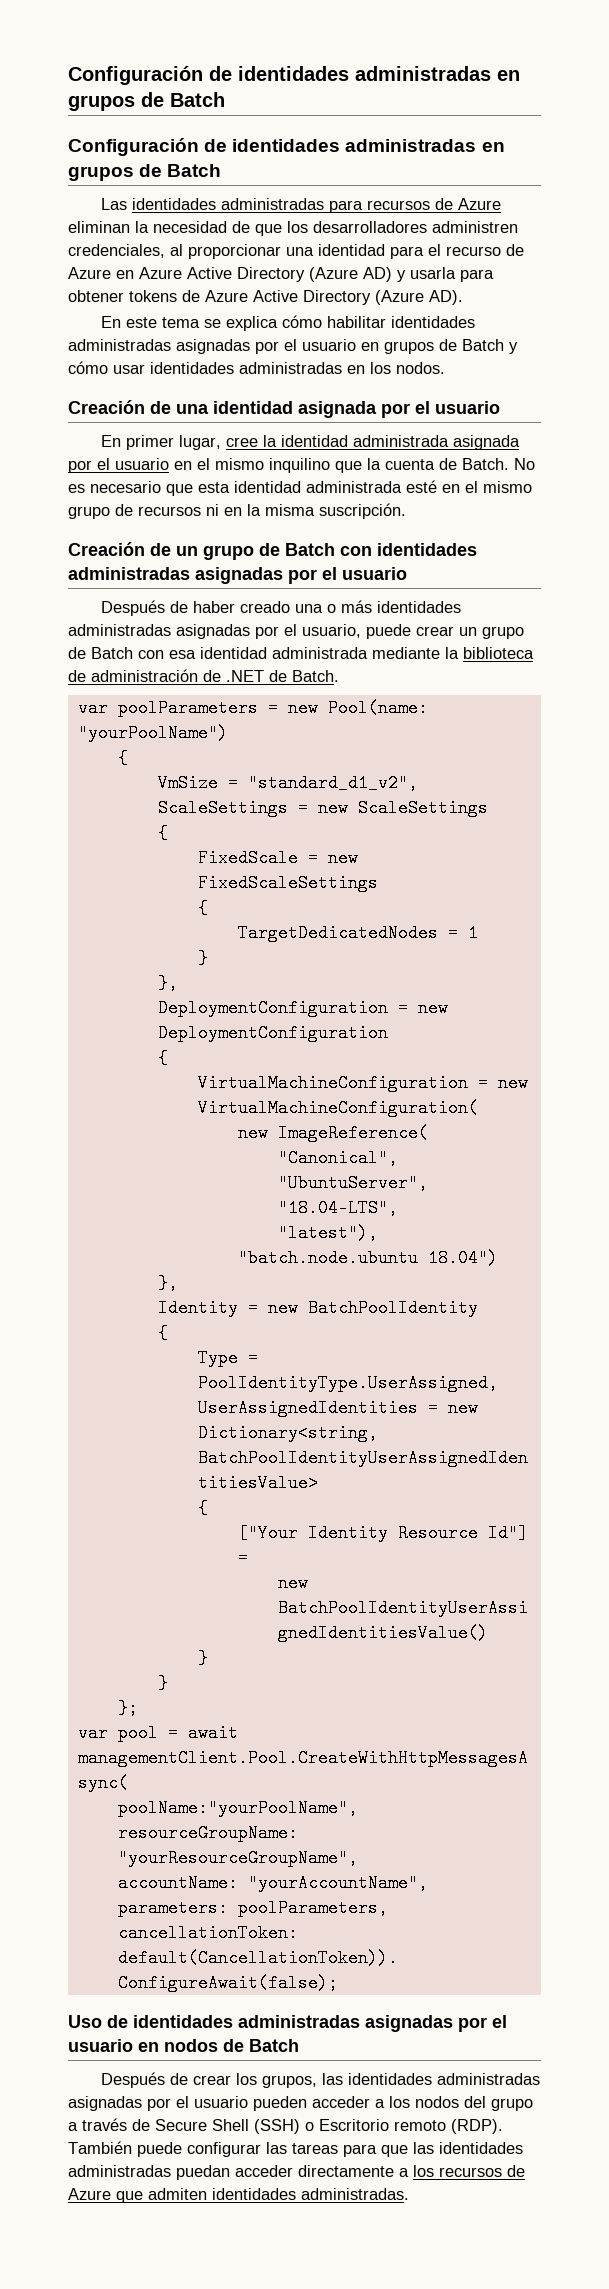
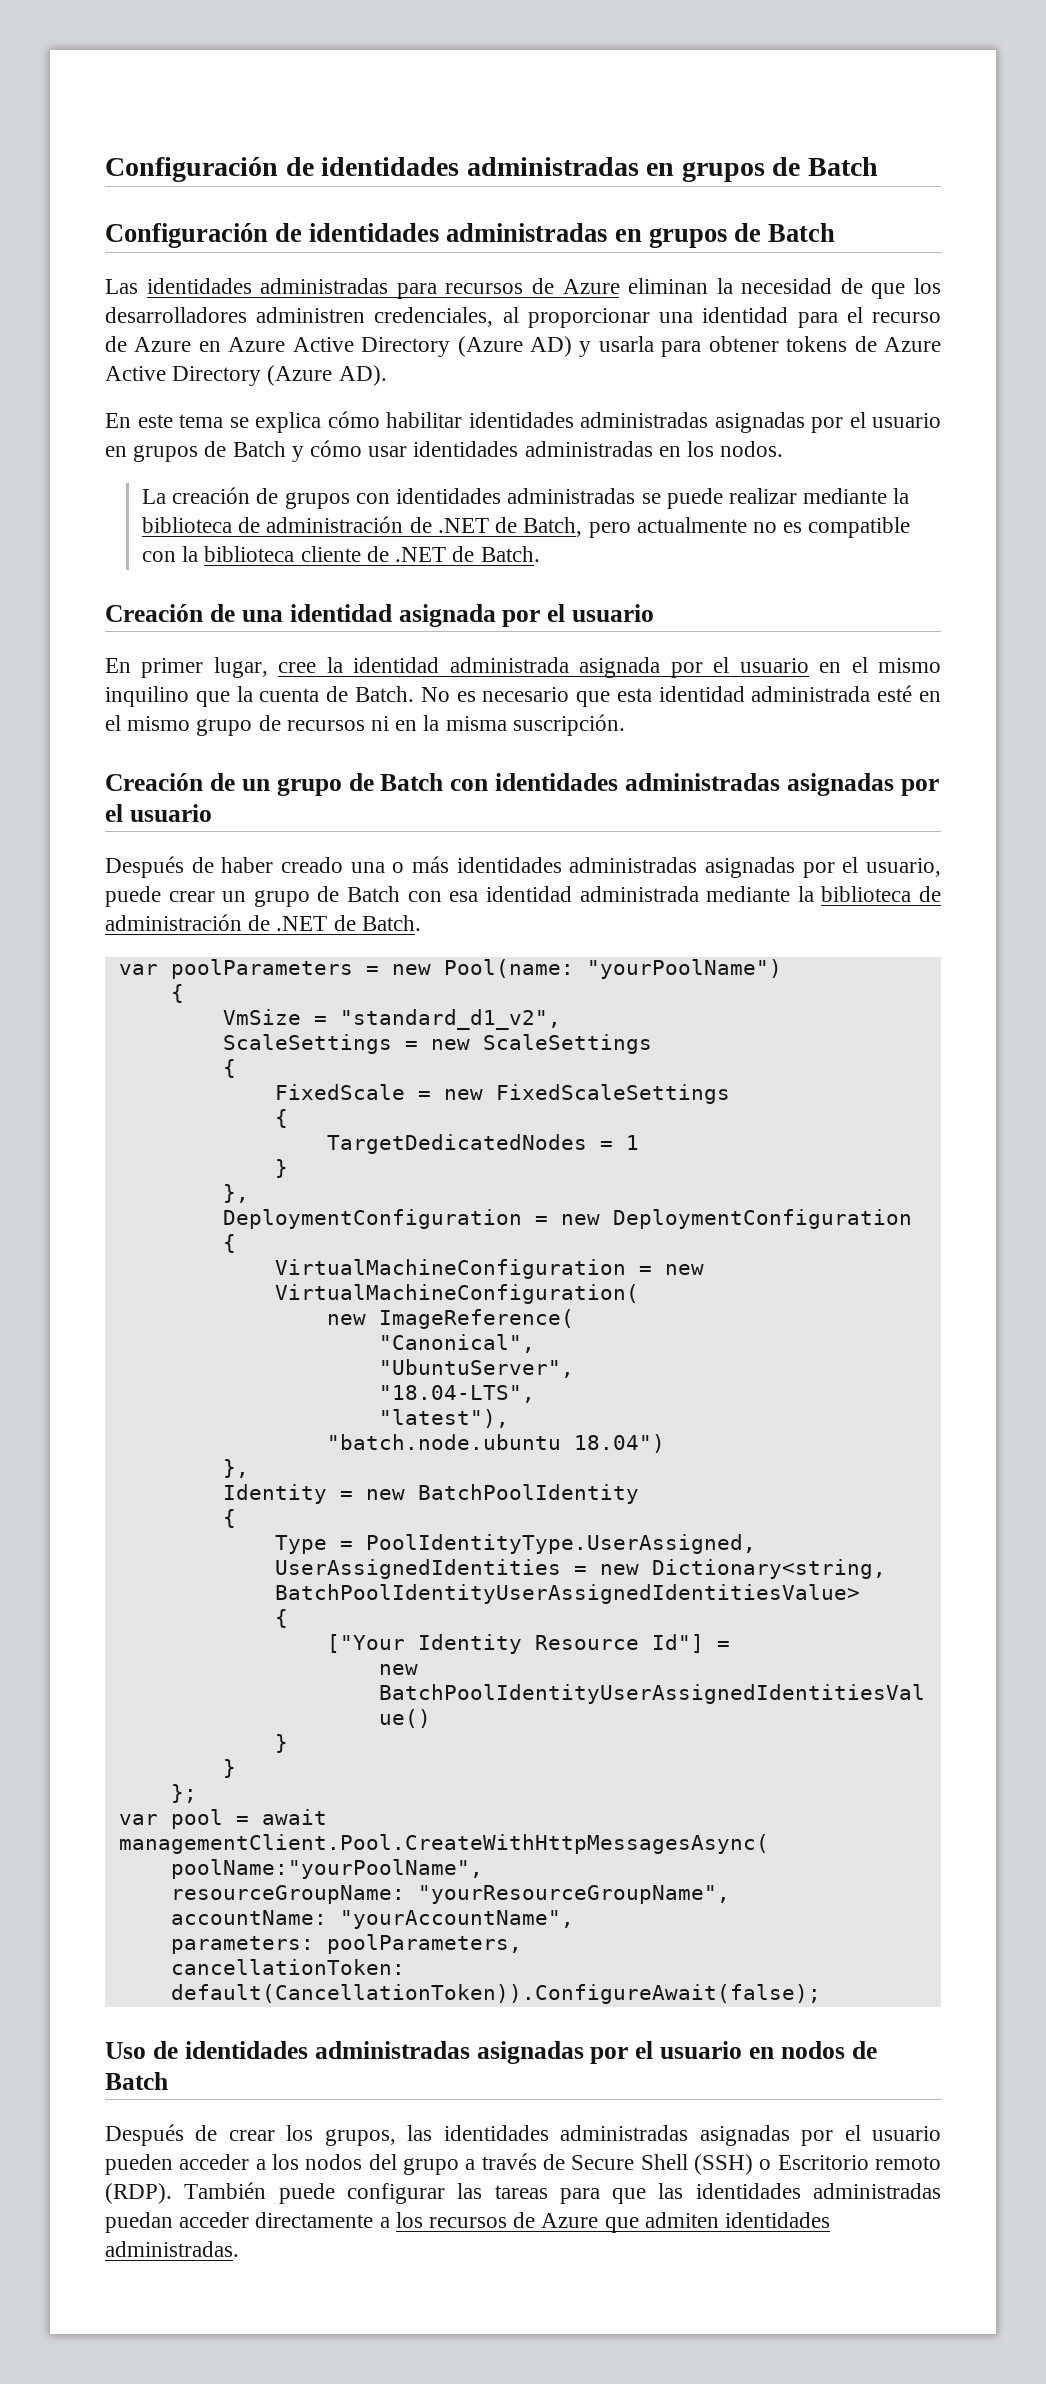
(445, 368) none -> [142,487,910,509] [142,516,911,538] [142,546,540,562] // La creación de grupos con identidades administradas se puede realizar mediante la biblioteca de administración de .NET de Batch, pero actualmente no es compatible con la biblioteca cliente de .NET de Batch.

